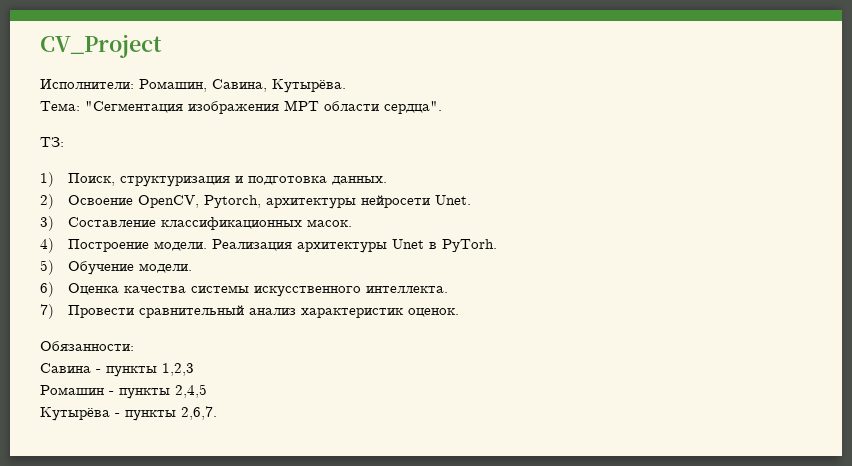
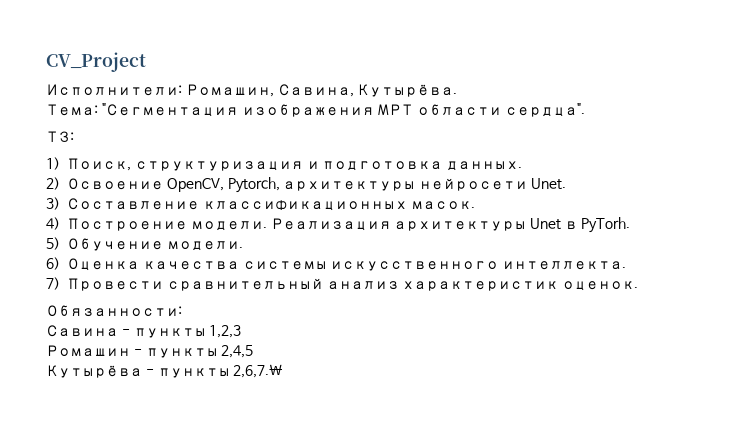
[181,406,217,420] 2,6,7. -> [233,364,284,378] 2,6,7.\

